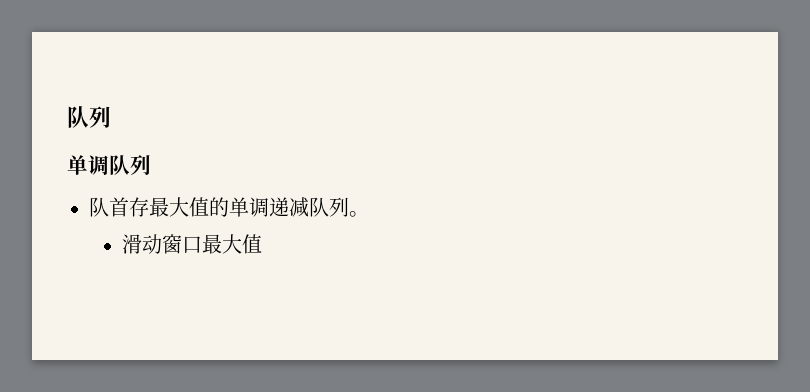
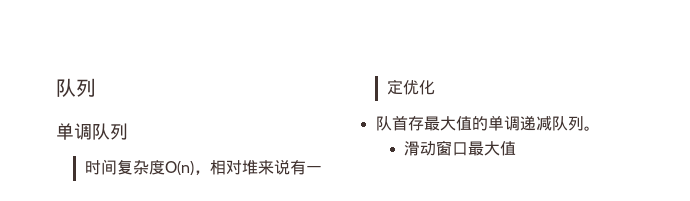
(151, 165) none -> [84,159,322,175] [386,79,435,95] // 时间复杂度O(n)，相对堆来说有一定优化

